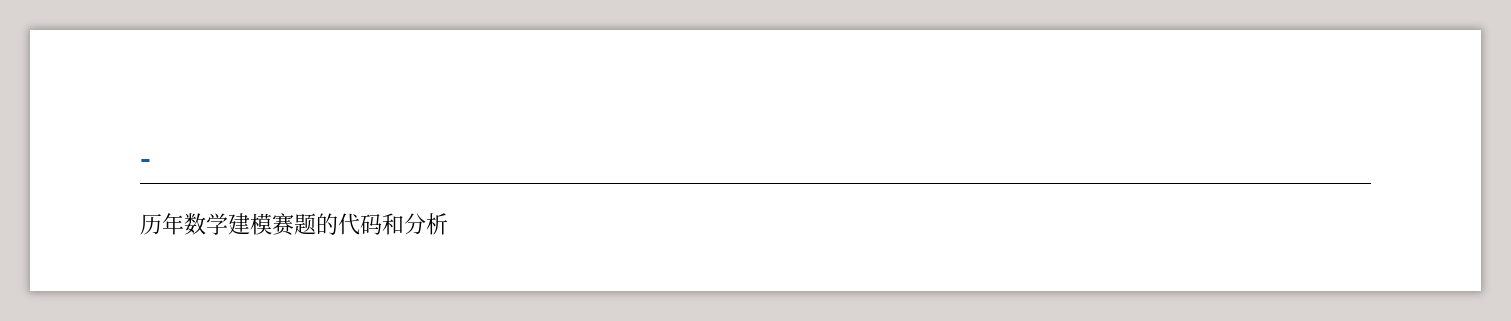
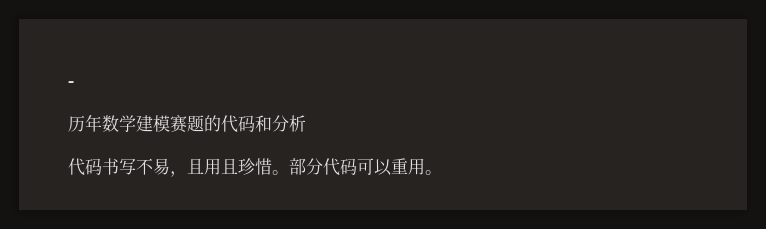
(448, 224) none -> [68,158,442,177] // 代码书写不易，且用且珍惜。部分代码可以重用。

